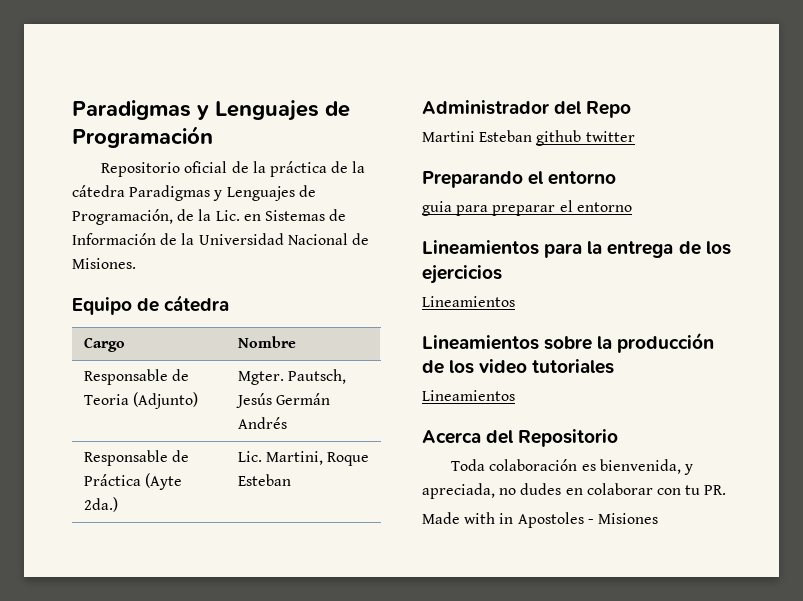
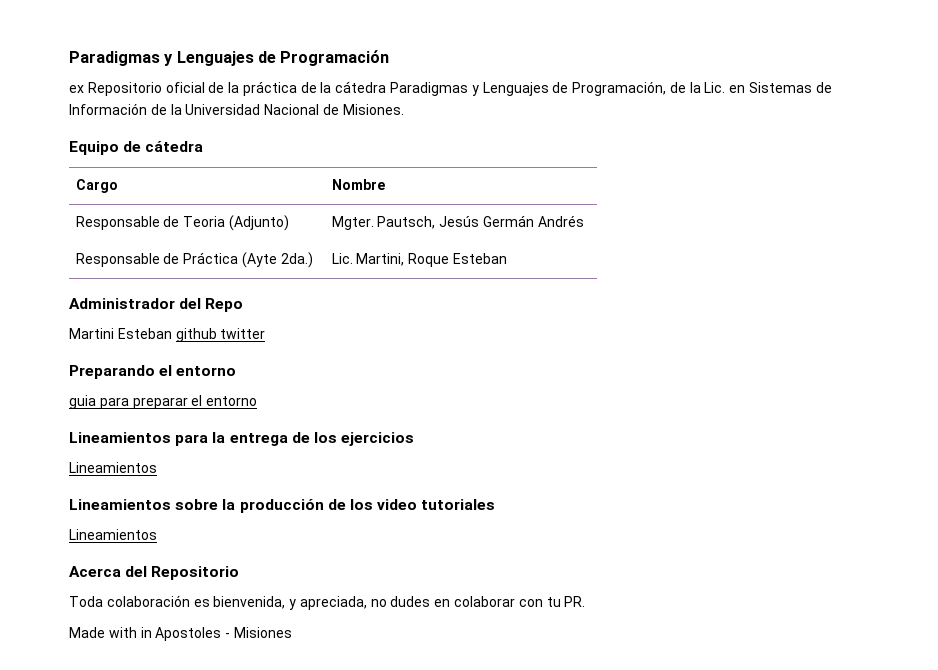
(213, 137) none -> [69,85,84,93] ex

